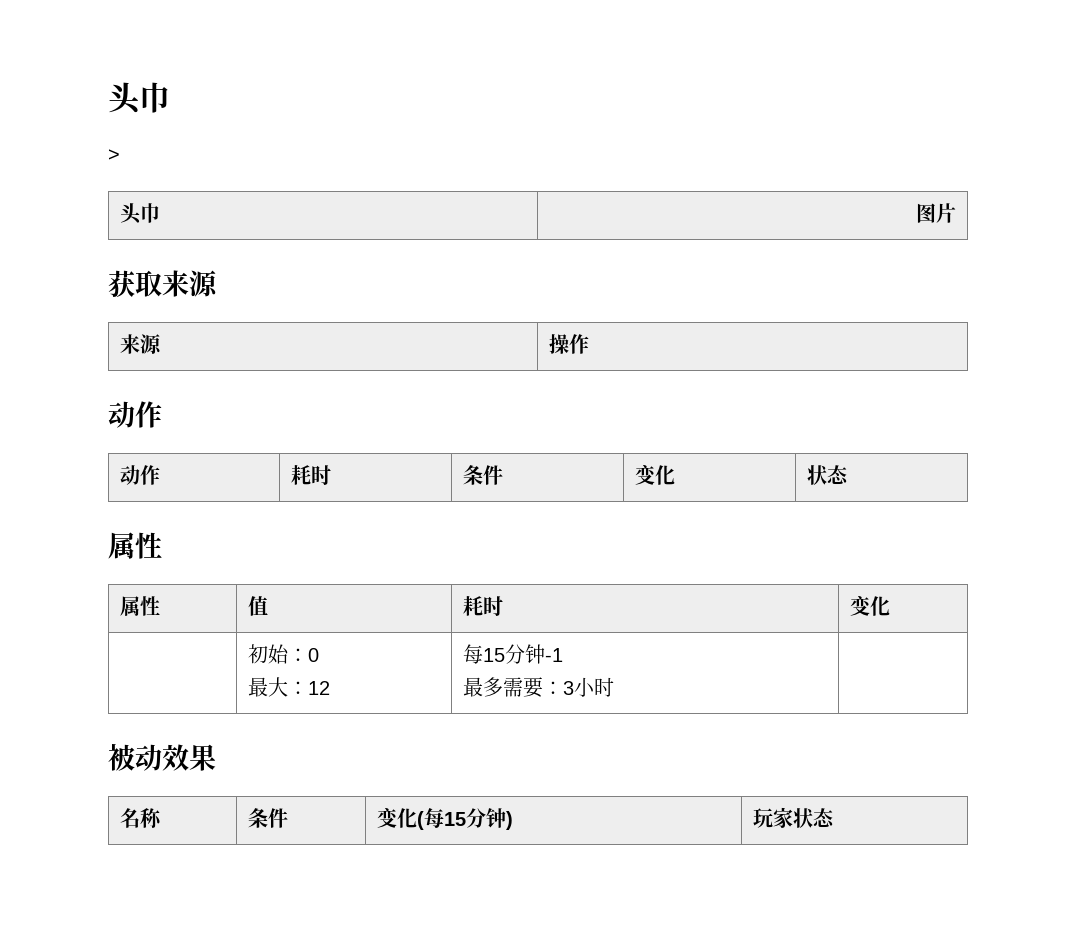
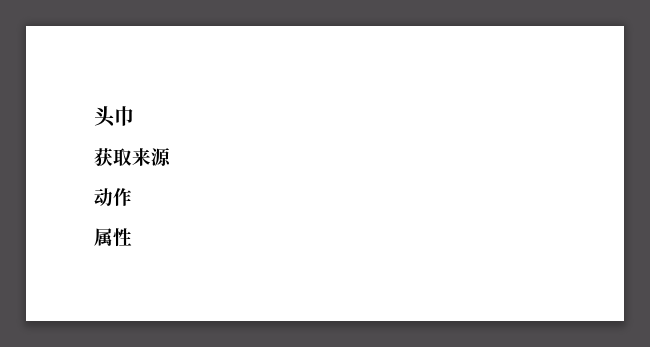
[108,82,170,114] [108,149,120,161] [119,203,160,224] [916,203,957,223] 头巾 // > // 头巾 | 图片 -> [94,106,134,127] 头巾
[119,334,162,354] [548,334,589,354] [108,401,162,428] [119,465,160,485] [290,465,331,485] [462,465,503,485] [634,464,675,485] [806,465,849,485] [108,532,162,559] [119,596,160,616] [247,596,268,616] [462,596,503,616] [849,595,890,616] [247,644,319,664] [247,677,330,697] [462,644,563,664] [462,677,614,698] [108,744,216,771] [119,808,162,828] [247,808,288,828] [376,807,513,830] [752,807,835,828] // 来源 | 操作 // 动作 // 动作 | 耗时 | 条件 | 变化 | 状态 // 属性 // 属性 | 值 | 耗时 | 变化 // | 初始：0 // 最大：12 | 每15分钟-1 // 最多需要：3小时 | // 被动效果 // 名称 | 条件 | 变化(每15分钟) | 玩家状态 -> [94,188,132,206] [94,228,132,247] // 动作 // 属性

